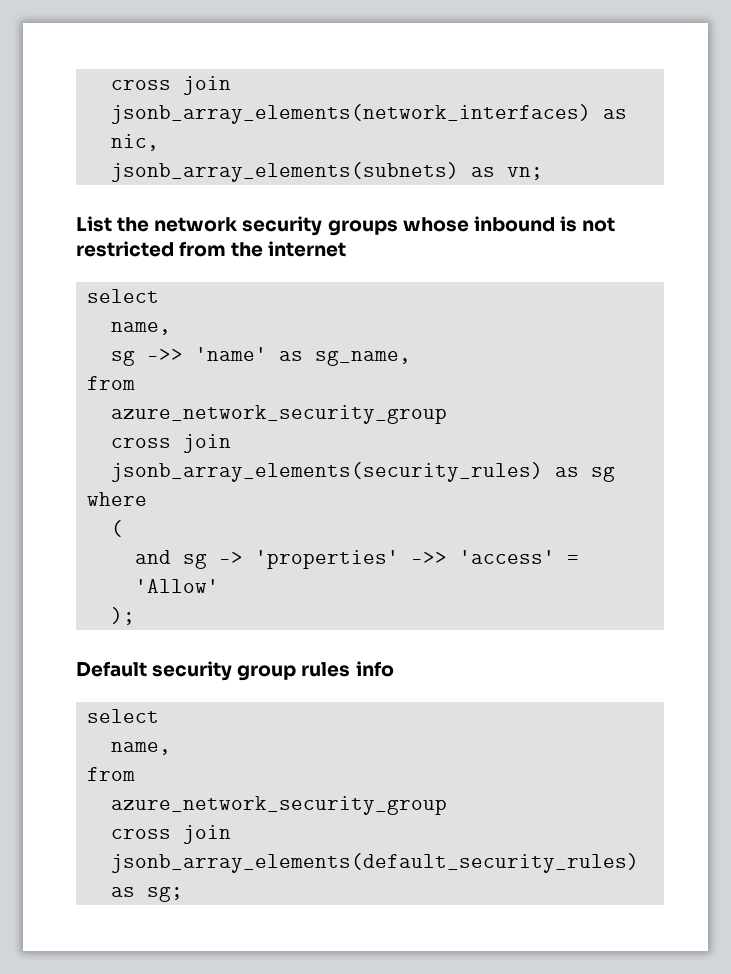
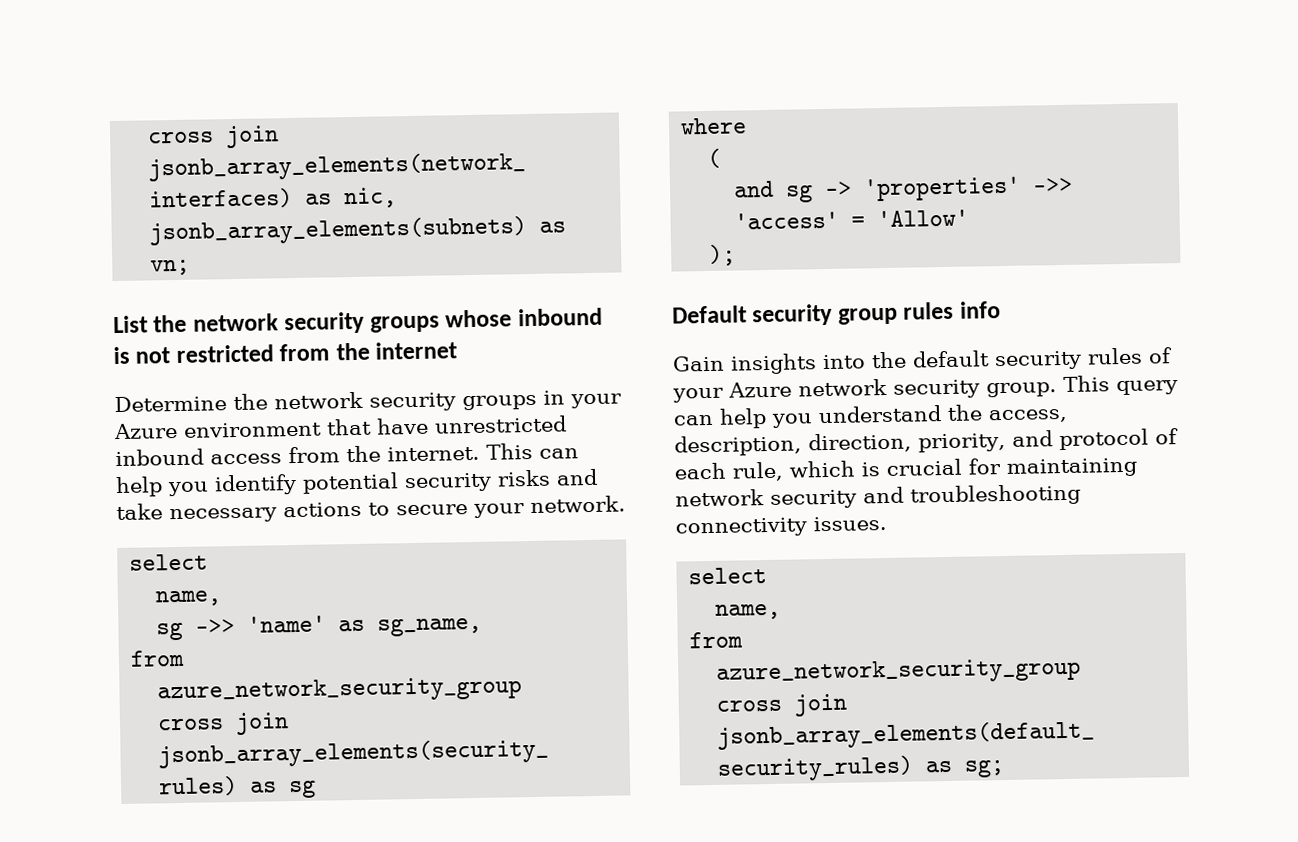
(347, 249) none -> [114,390,622,413] [113,415,567,440] [115,442,579,467] [115,468,598,498] [116,495,626,524] // Determine the network security groups in your Azure environment that have unrestricted inbound access from the internet. This can help you identify potential security risks and take necessary actions to secure your network.
(394, 669) none -> [672,347,1173,375] [672,375,1178,403] [673,404,1068,429] [674,428,1179,457] [674,457,1137,482] [675,483,1081,509] [675,515,887,538] // Gain insights into the default security rules of your Azure network security group. This query can help you understand the access, description, direction, priority, and protocol of each rule, which is crucial for maintaining network security and troubleshooting connectivity issues.

